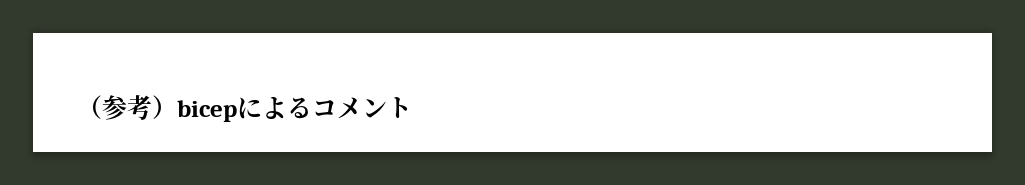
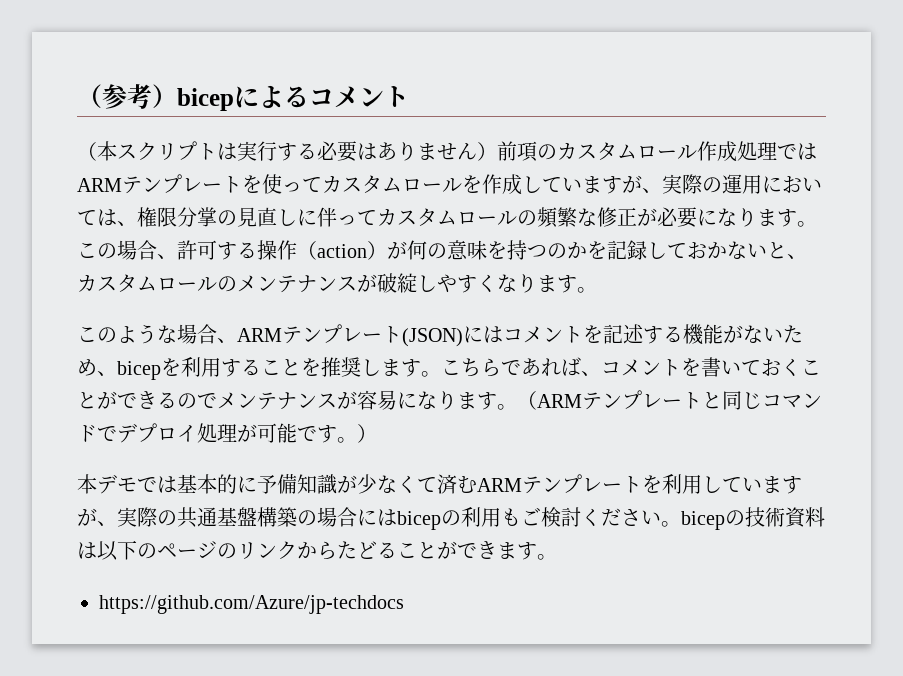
(412, 108) none -> [77,141,817,162] [77,174,822,195] [77,207,817,228] [77,240,807,260] [77,273,597,293] [77,324,803,347] [77,357,821,380] [77,390,822,410] [77,423,377,443] [77,474,802,494] [77,507,825,530] [77,540,557,561] [99,595,404,614] // （本スクリプトは実行する必要はありません）前項のカスタムロール作成処理ではARMテンプレートを使ってカスタムロールを作成していますが、実際の運用においては、権限分掌の見直しに伴ってカスタムロールの頻繁な修正が必要になります。この場合、許可する操作（action）が何の意味を持つのかを記録しておかないと、カスタムロールのメンテナンスが破綻しやすくなります。 // このような場合、ARMテンプレート(JSON)にはコメントを記述する機能がないため、bicepを利用することを推奨します。こちらであれば、コメントを書いておくことができるのでメンテナンスが容易になります。（ARMテンプレートと同じコマンドでデプロイ処理が可能です。） // 本デモでは基本的に予備知識が少なくて済むARMテンプレートを利用していますが、実際の共通基盤構築の場合にはbicepの利用もご検討ください。bicepの技術資料は以下のページのリンクからたどることができます。 // https://github.com/Azure/jp-techdocs

